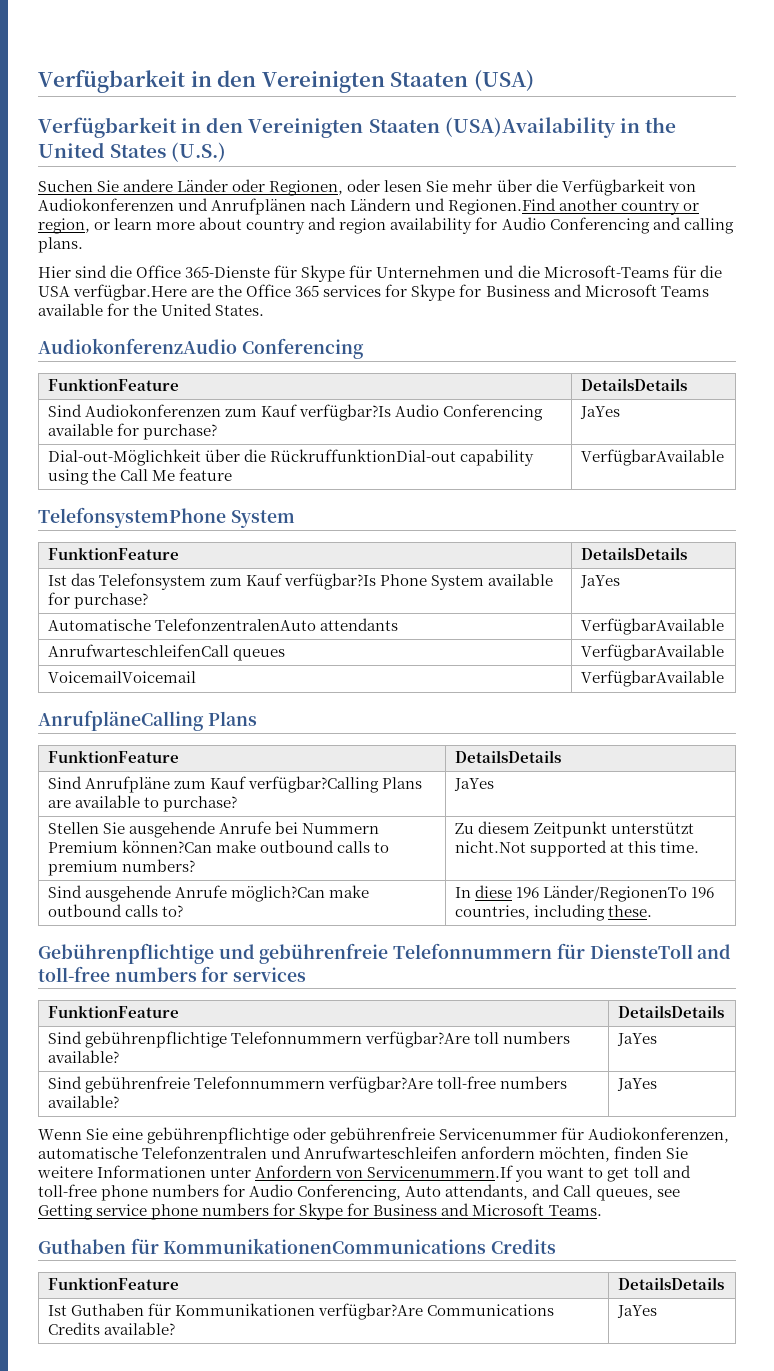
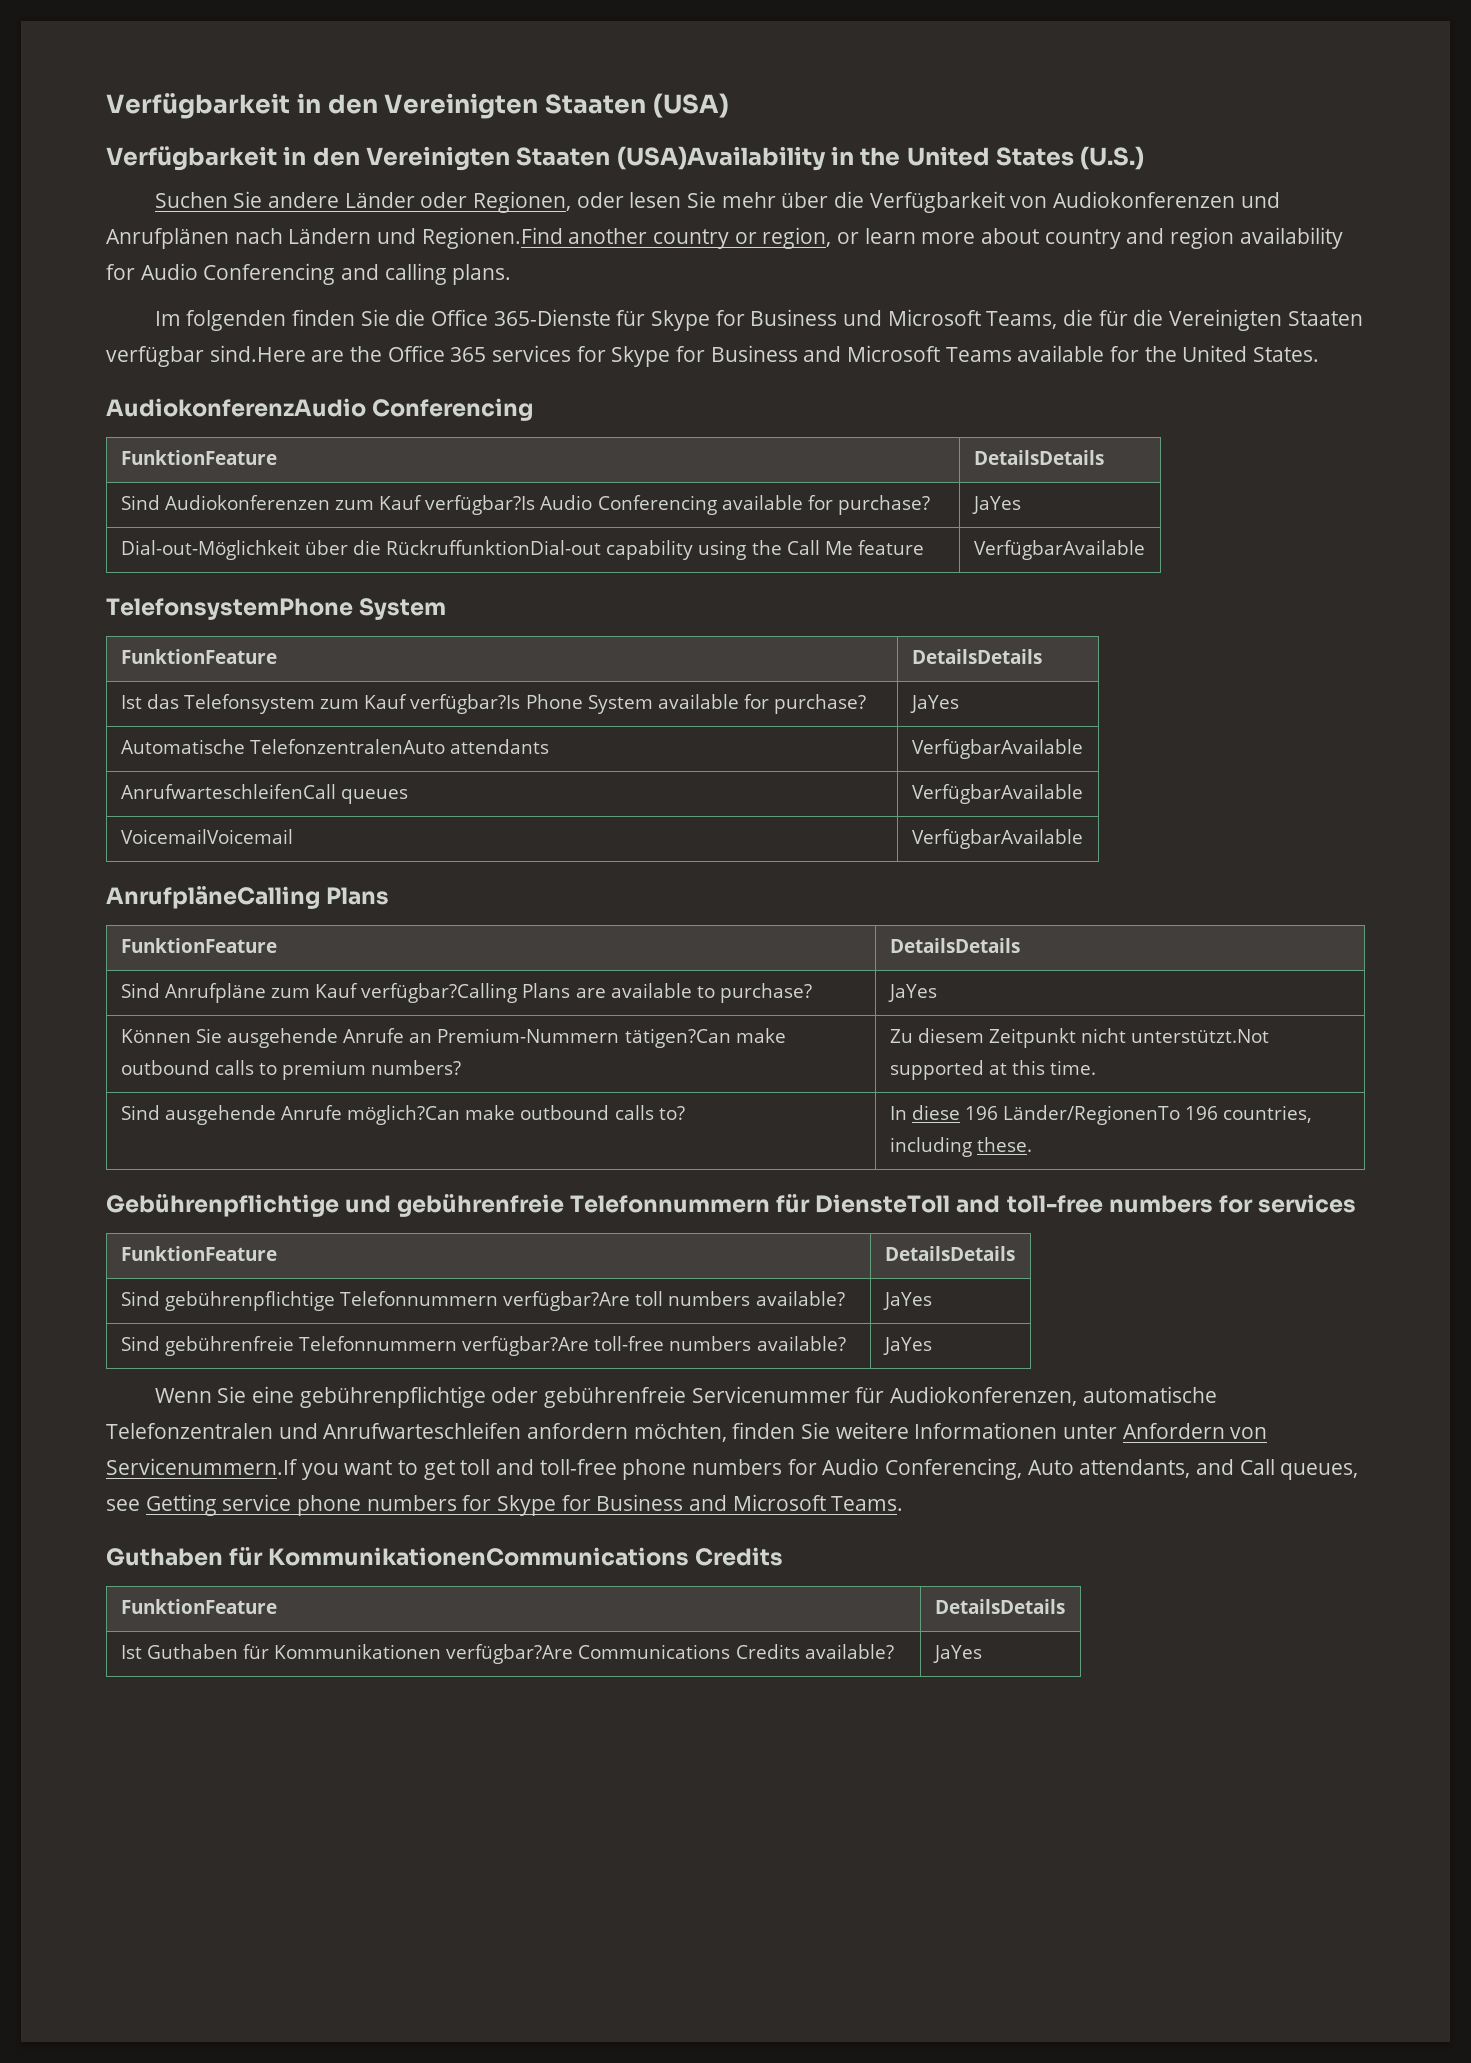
[38,265,108,278] Hier sind -> [154,309,390,331] Im folgenden finden Sie
[349,265,722,278] [38,284,188,301] für Unternehmen und die Microsoft-Teams für die USA verfügbar.Here -> [715,309,1363,331] [106,345,306,367] for Business und Microsoft Teams, die für die Vereinigten Staaten verfügbar sind.Here
[47,822,99,834] Stellen -> [120,1029,191,1043] Können
[275,821,380,834] [47,840,213,853] bei Nummern Premium können?Can -> [409,1028,731,1048] an Premium-Nummern tätigen?Can
[611,822,695,834] [454,841,526,853] unterstützt nicht.Not -> [1081,1028,1270,1043] nicht unterstützt.Not

